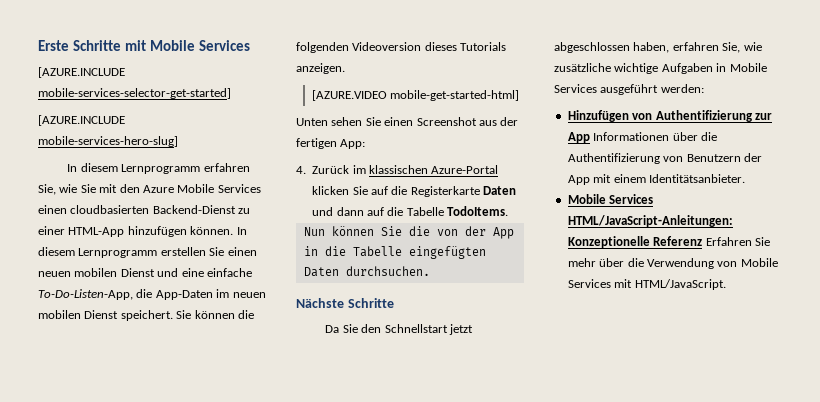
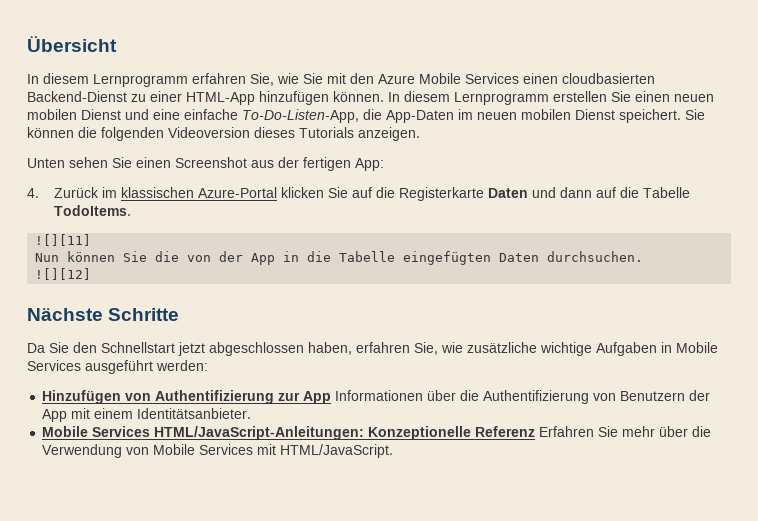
[38,40,250,51] [38,67,125,78] [38,88,231,99] [38,115,125,126] [38,136,178,147] Erste Schritte mit Mobile Services // [AZURE.INCLUDE mobile-services-selector-get-started] // [AZURE.INCLUDE mobile-services-hero-slug] -> [27,36,117,52] Übersicht
[312,90,520,101] // [AZURE.VIDEO mobile-get-started-html] -> (420, 134) none
(509, 211) none -> [35,234,92,246] // ![][11]
(430, 271) none -> [35,268,92,280] // ![][12]

